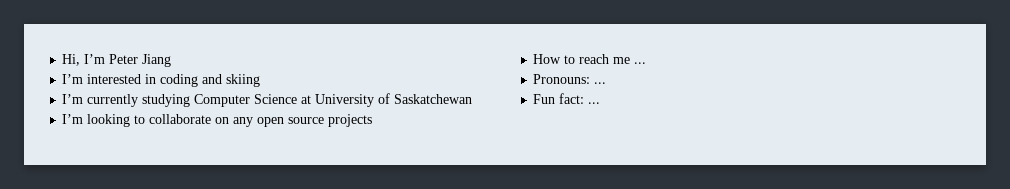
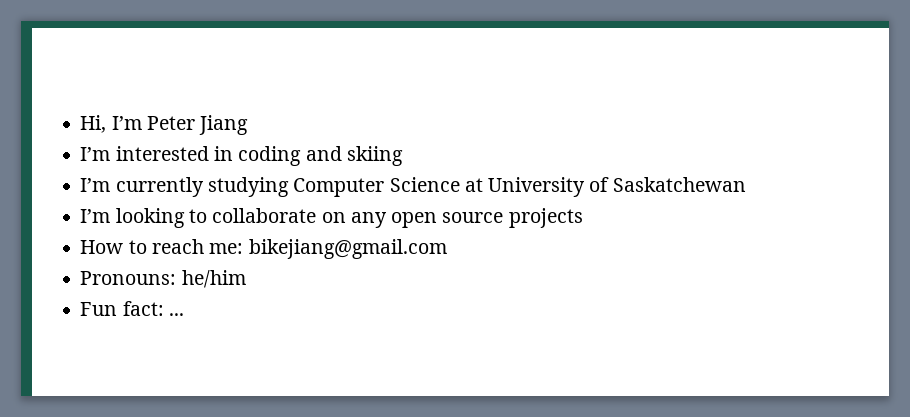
[613,57,647,64] me ... -> [209,239,447,259] me: bikejiang@gmail.com
[594,82,607,84] ... -> [181,270,246,288] he/him

